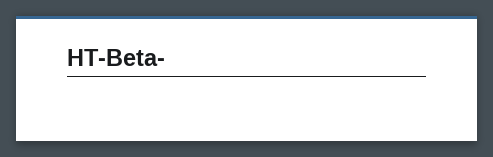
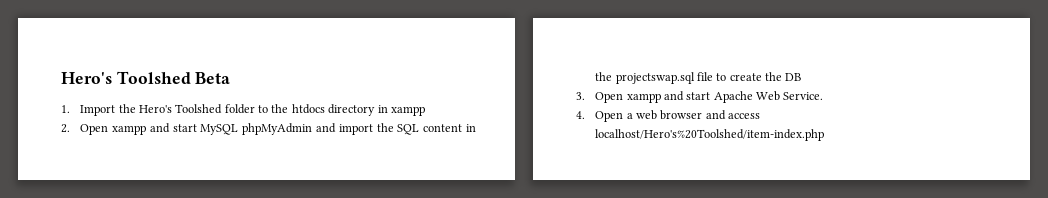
[67,49,165,66] HT-Beta- -> [61,71,231,84] [61,104,425,116] [61,123,476,135] [595,72,802,84] [576,91,824,103] [576,110,761,122] [595,129,825,141] Hero's Toolshed Beta // 1. Import the Hero's Toolshed folder to the htdocs directory in xampp // 2. Open xampp and start MySQL phpMyAdmin and import the SQL content in the projectswap.sql file to create the DB // 3. Open xampp and start Apache Web Service. // 4. Open a web browser and access localhost/Hero's%20Toolshed/item-index.php

